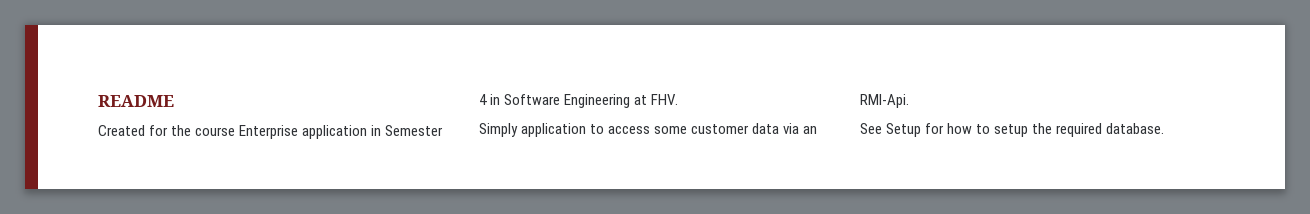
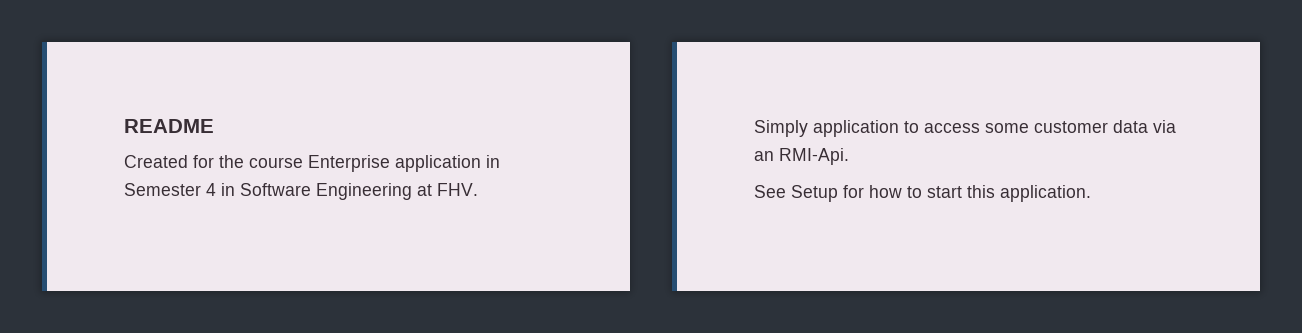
[994,123,1165,137] setup the required database. -> [927,185,1091,202] start this application.

